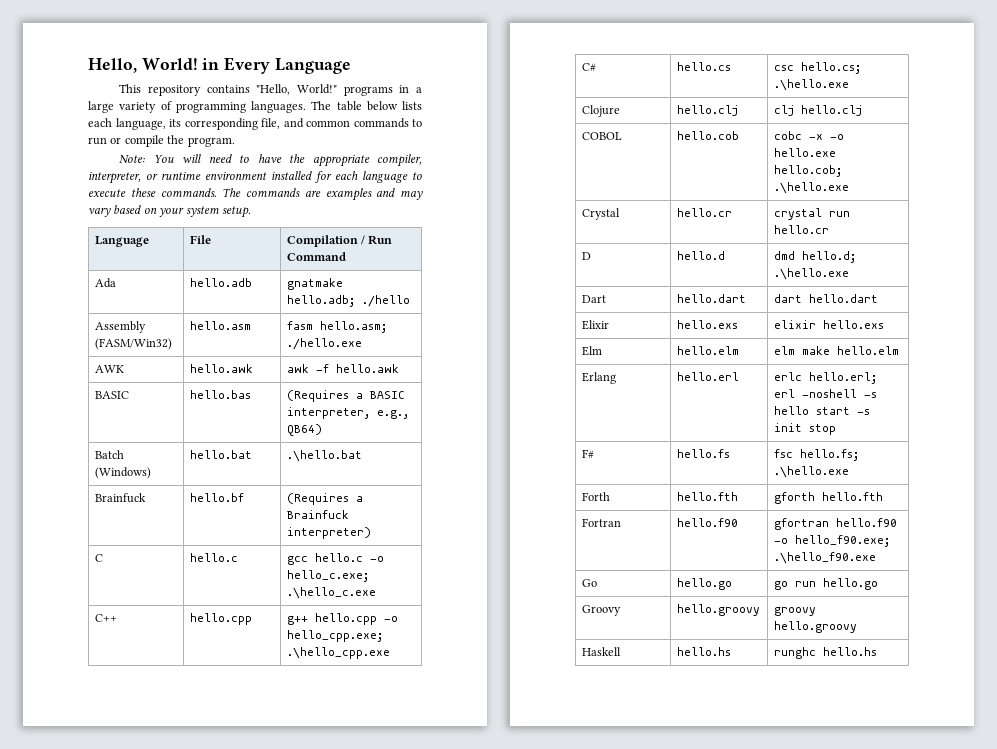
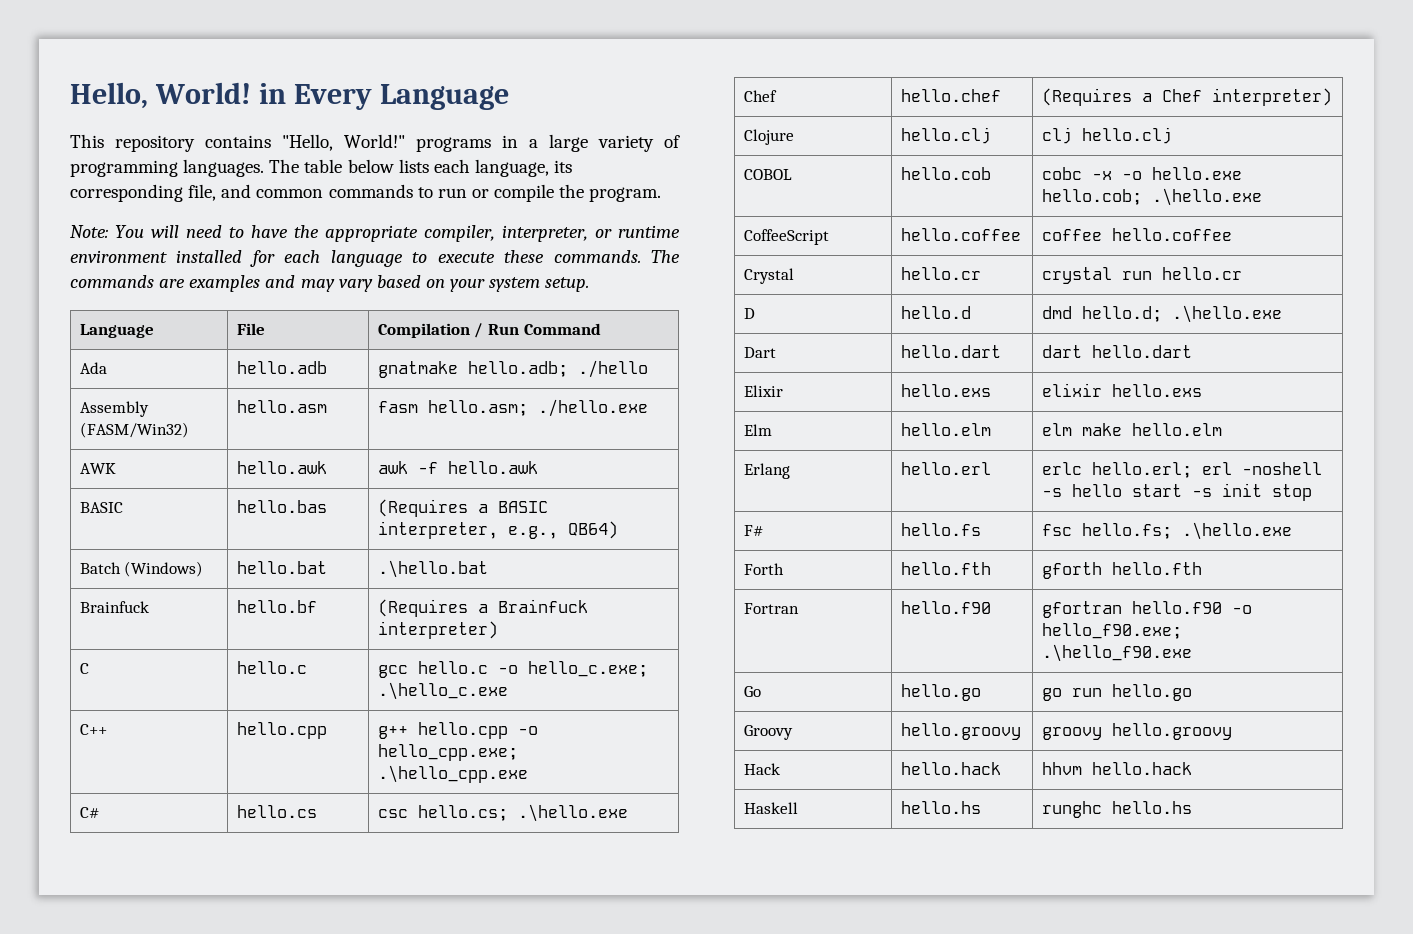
(849, 85) none -> [743,90,777,102] [900,89,1001,102] [1041,88,1332,106] // Chef | hello.chef | (Requires a Chef interpreter)
(849, 188) none -> [743,229,829,245] [900,228,1021,241] [1041,228,1232,241] // CoffeeScript | hello.coffee | coffee hello.coffee
(857, 627) none -> [743,763,780,775] [900,762,1001,775] [1041,762,1192,775] // Hack | hello.hack | hhvm hello.hack

